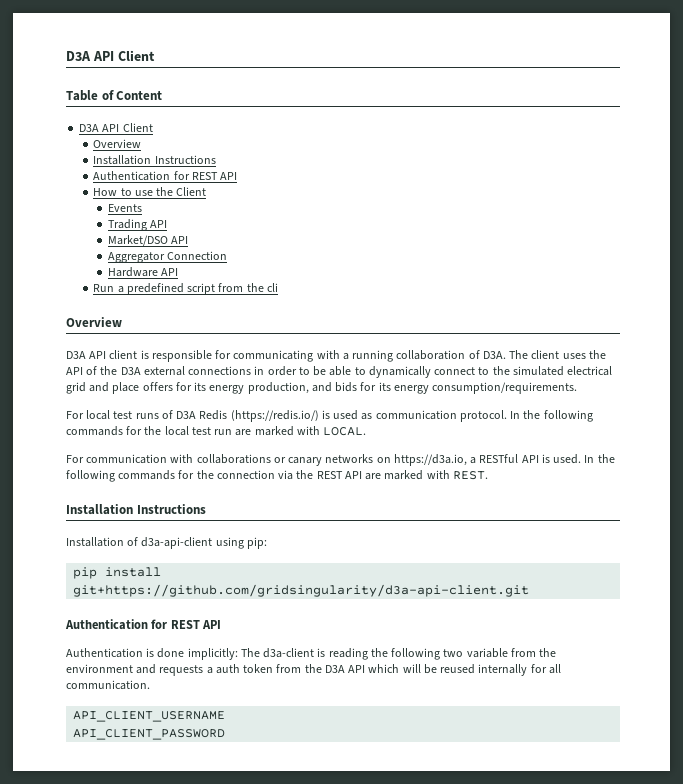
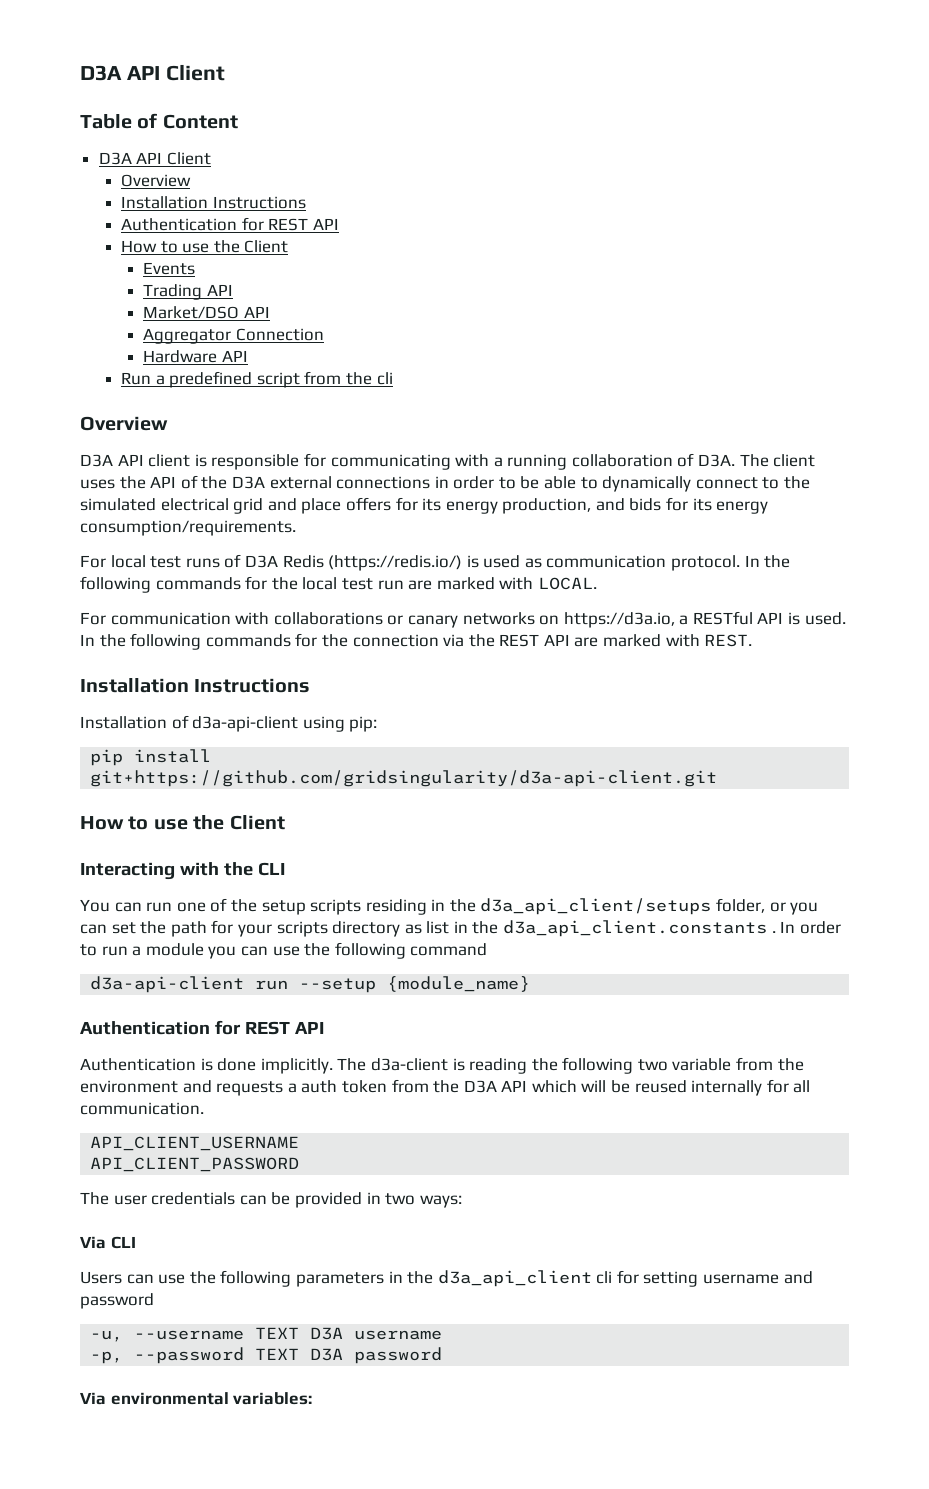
(530, 590) none -> [80,815,285,830] [80,862,285,880] [80,898,819,915] [80,920,841,937] [80,942,488,959] [90,976,531,993] // How to use the Client // Interacting with the CLI // You can run one of the setup scripts residing in the d3a_api_client/setups folder, or you can set the path for your scripts directory as list in the d3a_api_client.constants . In order to run a module you can use the following command // d3a-api-client run --setup {module_name}
[187,648,238,660] implicitly: -> [260,1058,333,1074] implicitly.
(226, 734) none -> [80,1192,462,1208] [80,1236,136,1249] [80,1270,813,1287] [80,1293,154,1309] [90,1327,443,1342] [90,1347,443,1364] [80,1392,313,1405] // The user credentials can be provided in two ways: // Via CLI // Users can use the following parameters in the d3a_api_client cli for setting username and password // -u, --username TEXT D3A username // -p, --password TEXT D3A password // Via environmental variables:

